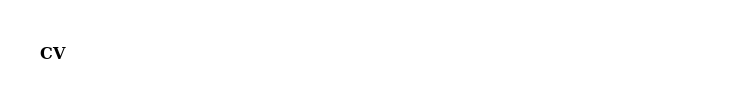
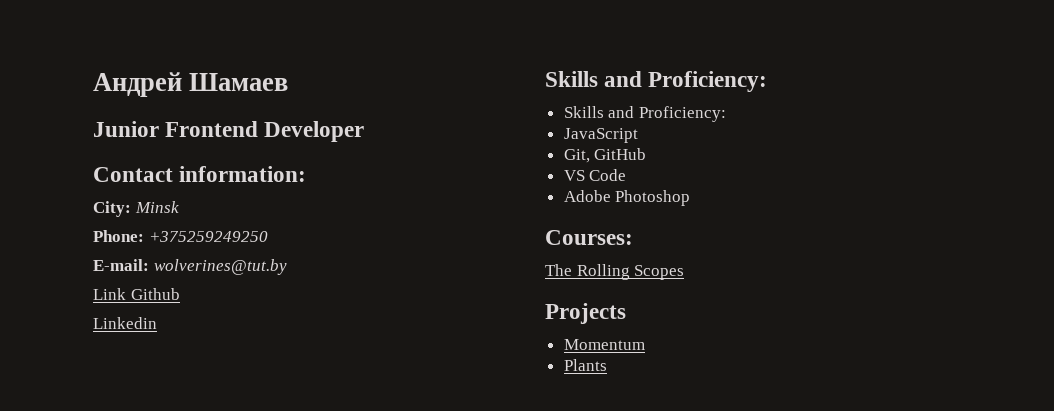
[40,47,66,59] CV -> [93,72,289,97] [93,121,365,142] [93,166,307,182] [93,201,179,217] [93,230,268,242] [93,259,287,275] [93,288,180,300] [93,317,157,329] [545,71,768,92] [563,106,726,122] [563,128,638,143] [563,148,647,163] [563,169,627,181] [563,190,691,206] [545,230,633,245] [545,264,685,280] [545,303,626,324] [563,339,645,350] [563,359,607,371] Андрей Шамаев // Junior Frontend Developer // Contact information: // City: Minsk // Phone: +375259249250 // E-mail: wolverines@tut.by // Link Github // Linkedin // Skills and Proficiency: // Skills and Proficiency: // JavaScript // Git, GitHub // VS Code // Adobe Photoshop // Courses: // The Rolling Scopes // Projects // Momentum // Plants

